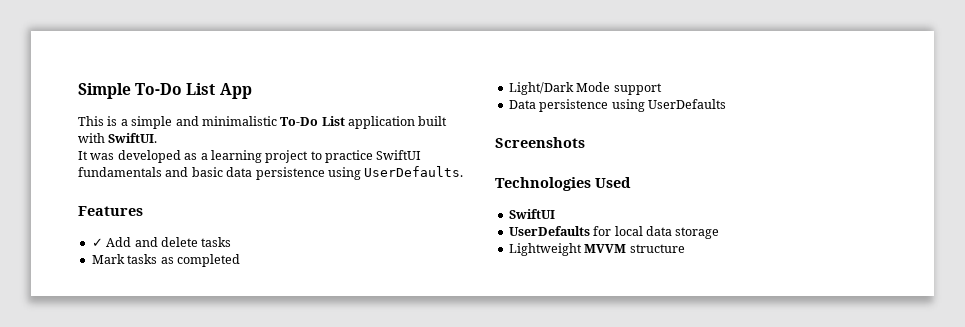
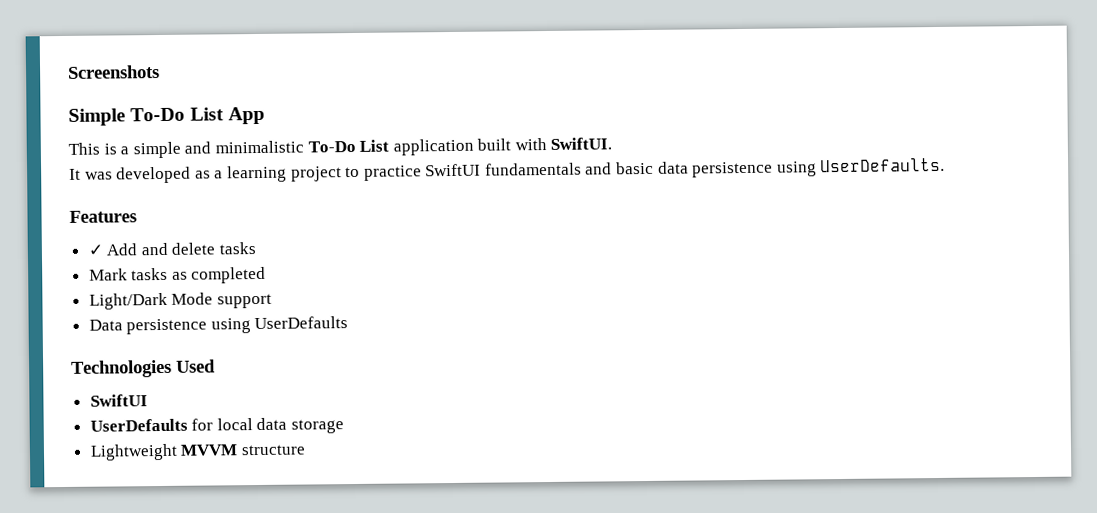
(78, 91) none -> [68,65,160,79] Screenshots //
[495,137,585,148] // Screenshots -> (349, 323) none

